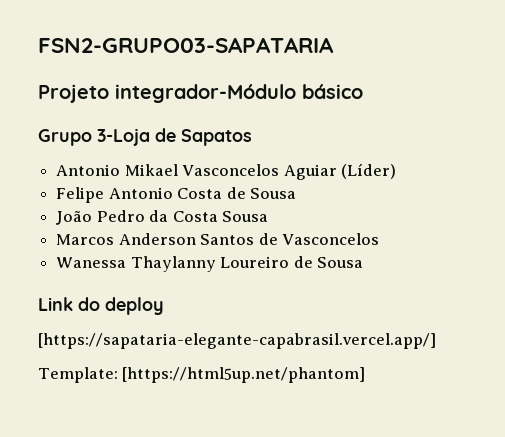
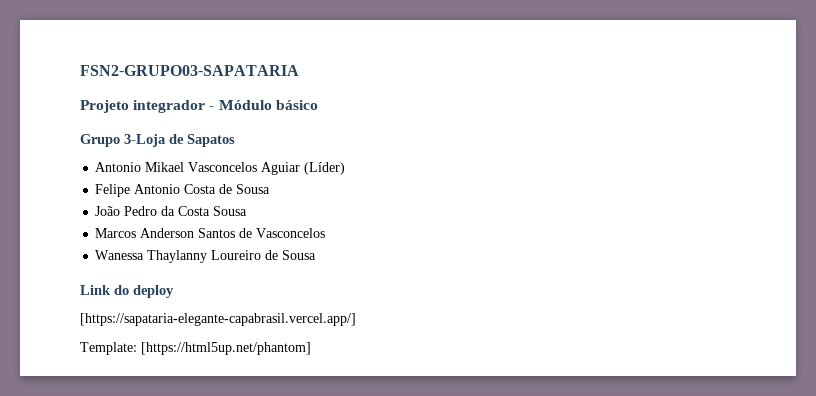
[115,84,296,103] integrador-Módulo -> [133,100,272,113] integrador - Módulo

